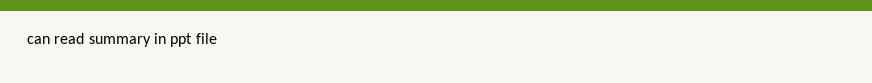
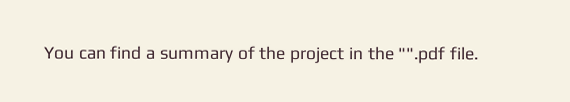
[27,33,217,47] can read summary in ppt file -> [43,45,479,64] You can find a summary of the project in the "".pdf file.

